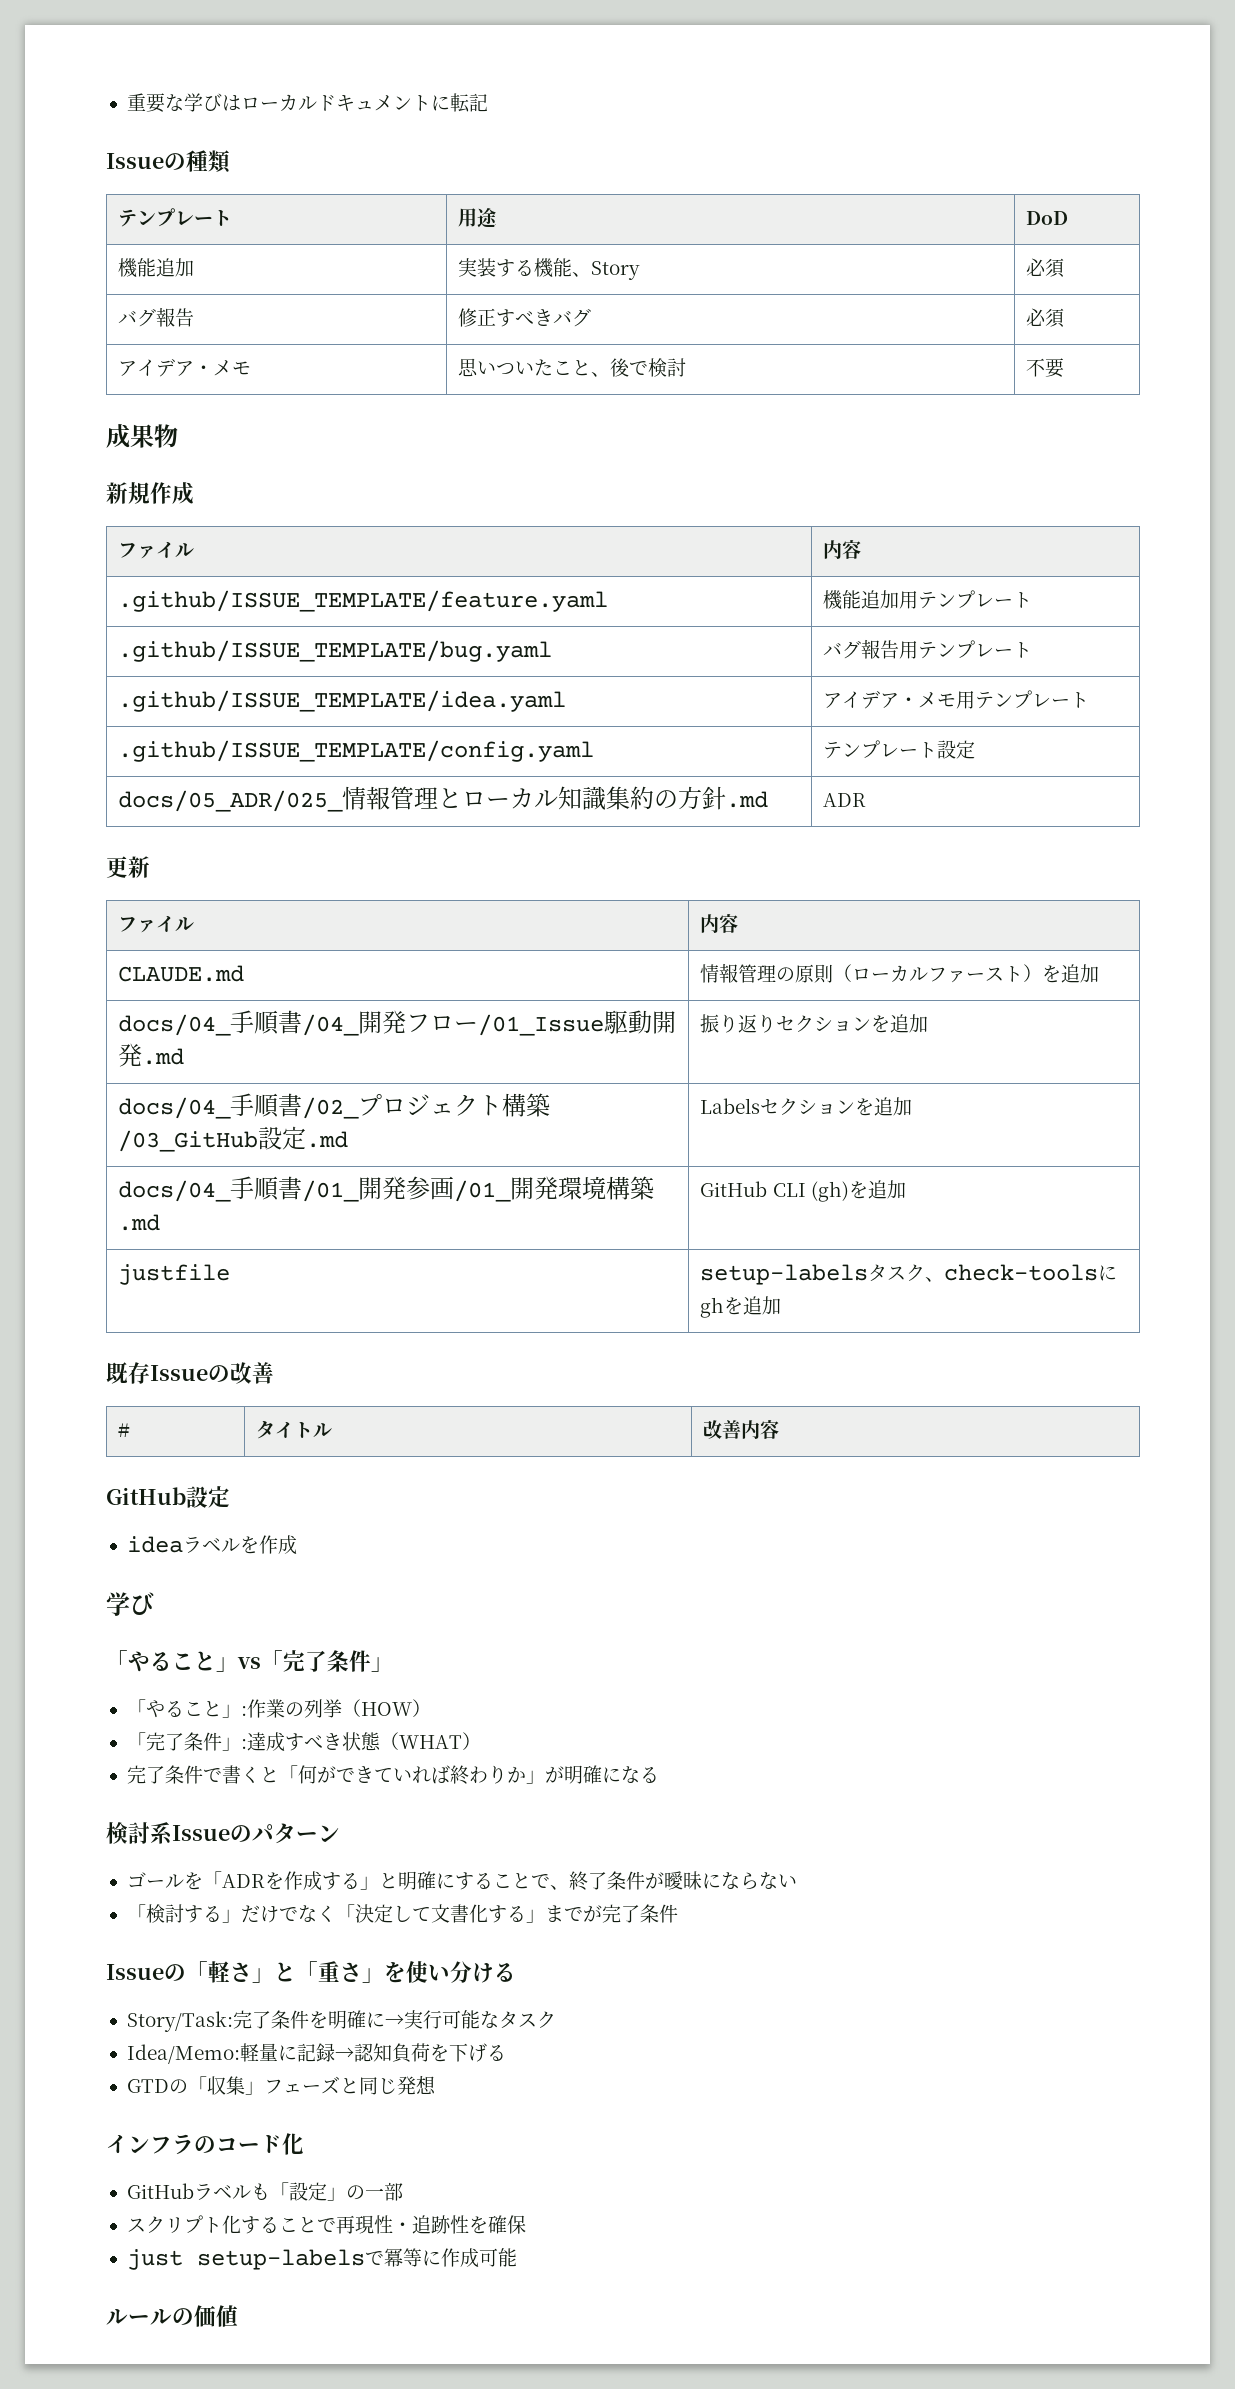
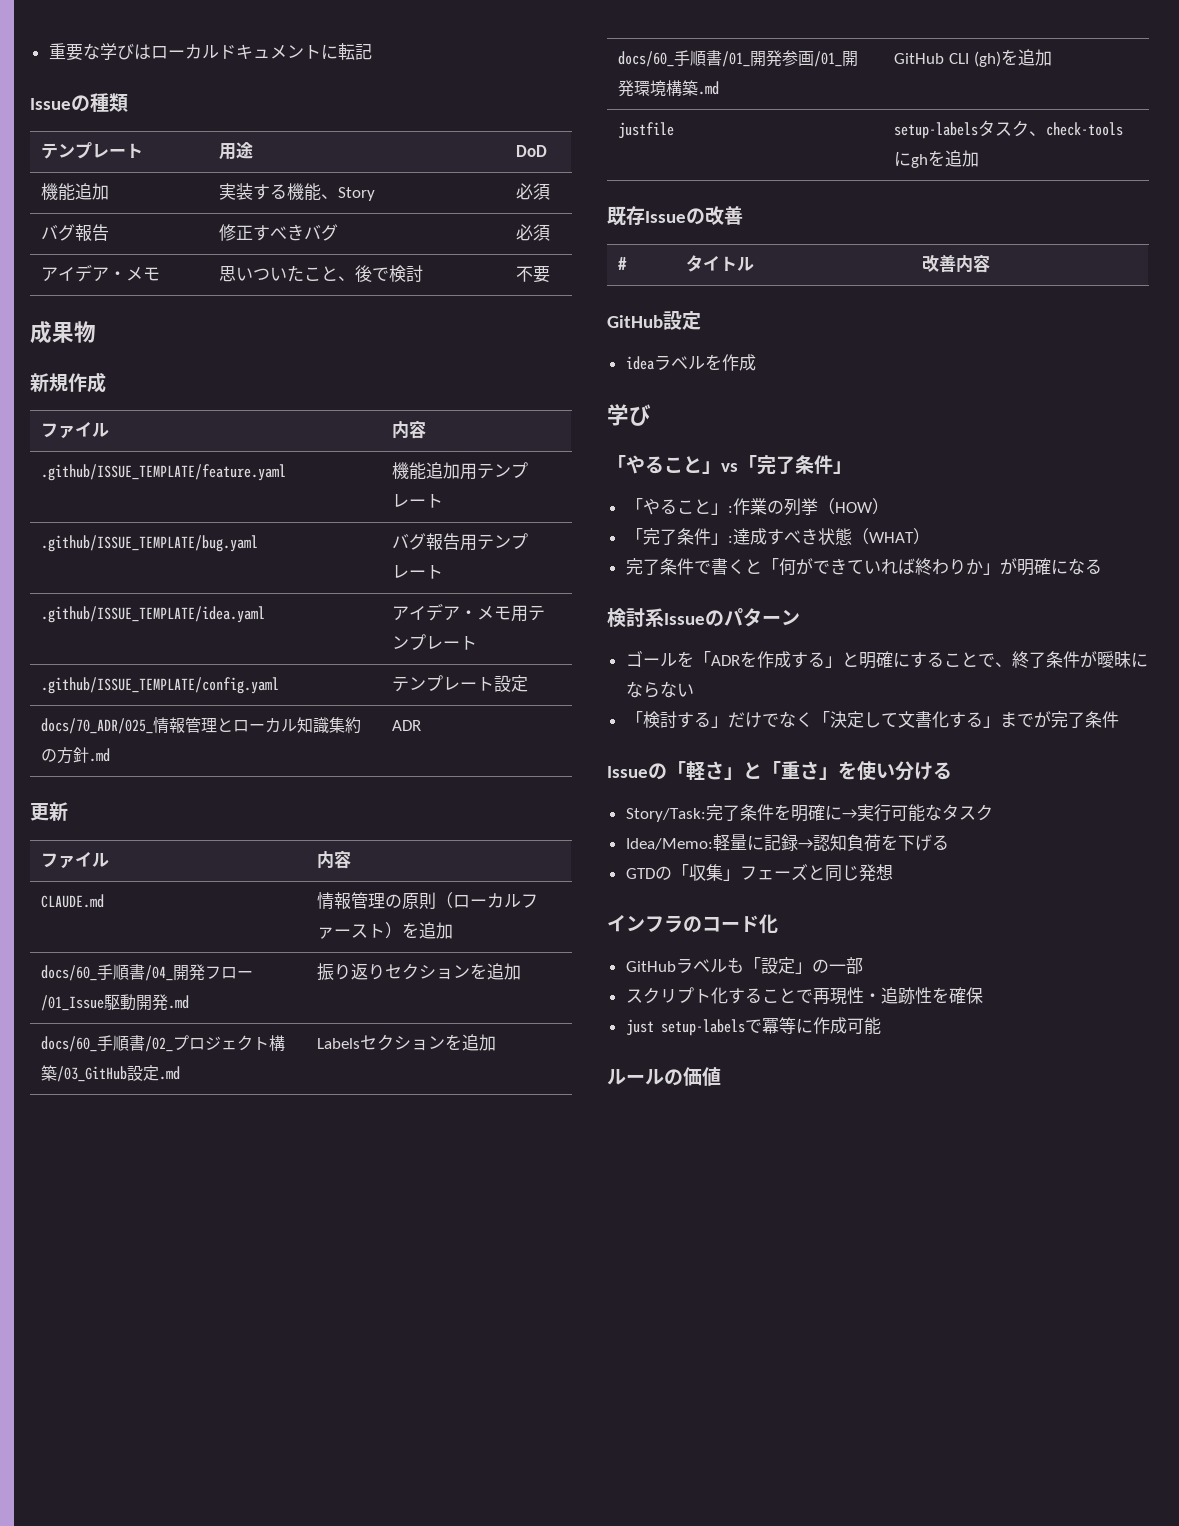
[118,790,344,812] docs/05_ADR/025_ -> [41,718,154,734] docs/70_ADR/025_
[118,1014,232,1036] docs/04_ -> [41,965,98,981] docs/60_
[118,1097,232,1119] docs/04_ -> [41,1036,98,1052] docs/60_
[118,1180,232,1202] docs/04_ -> [618,51,675,67] docs/60_

